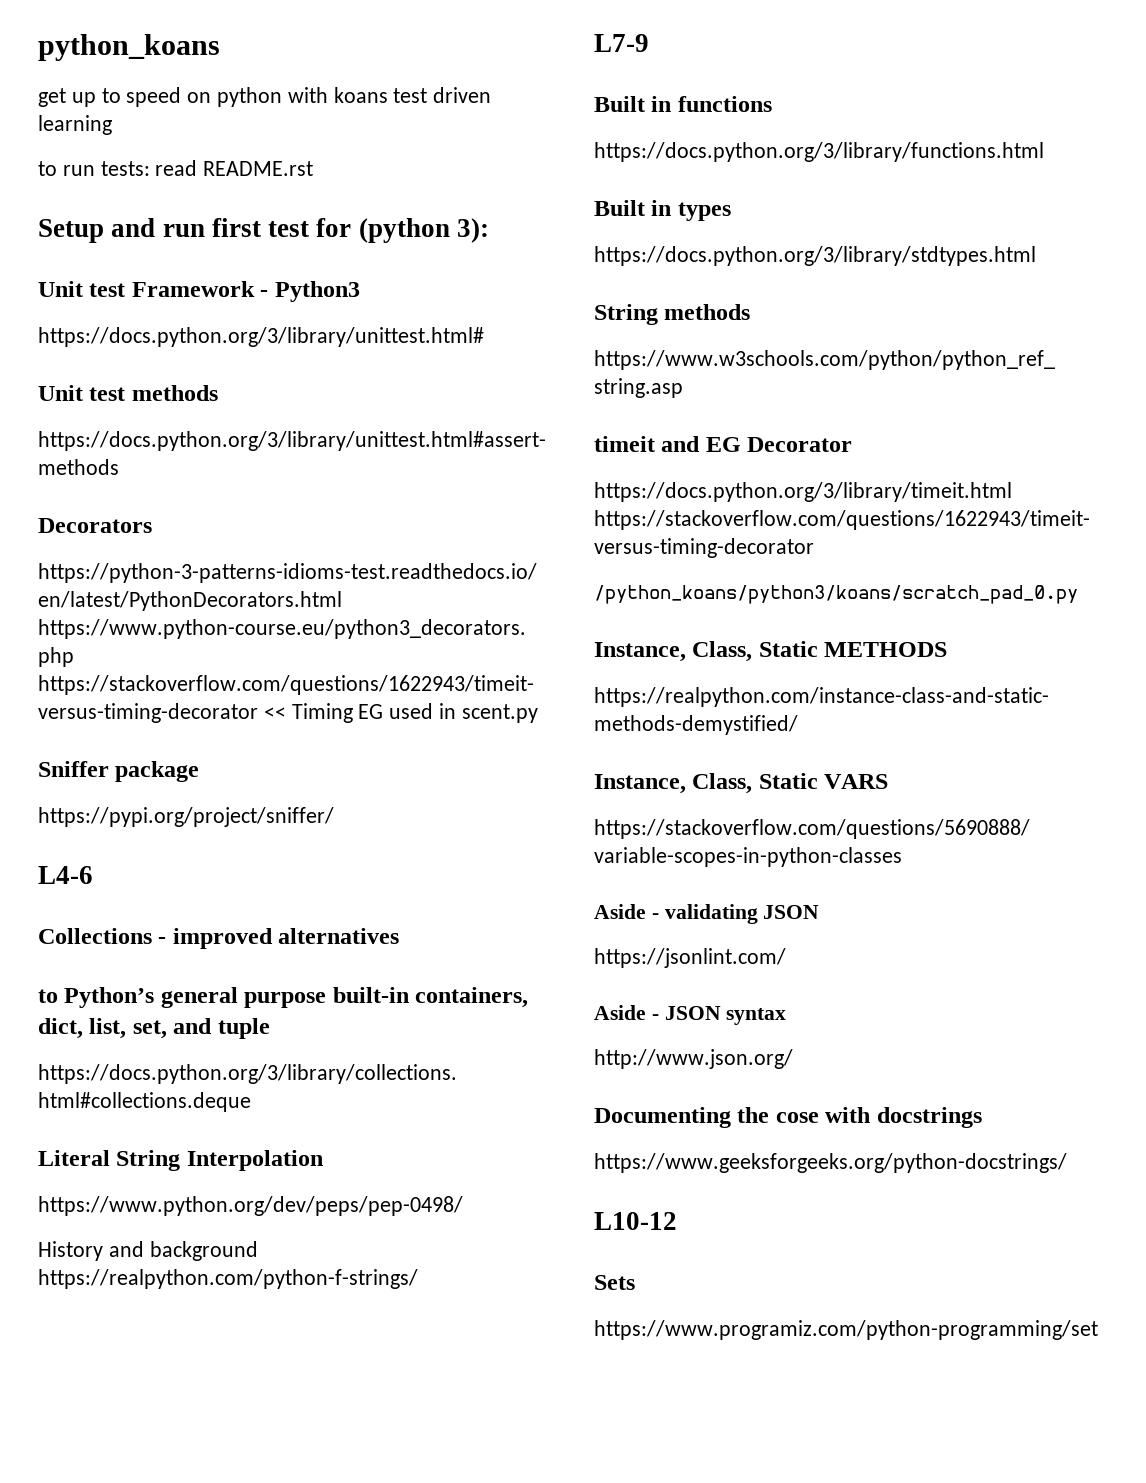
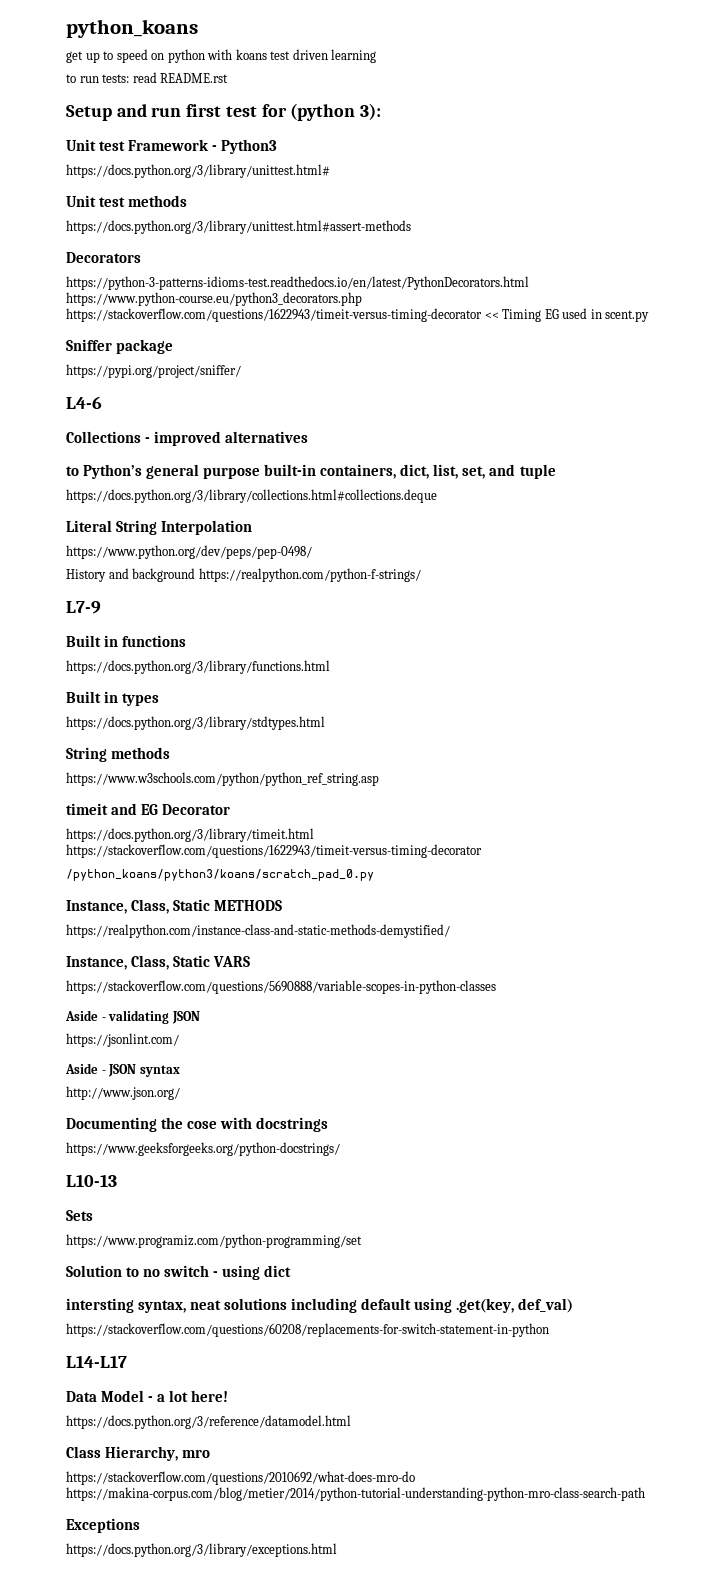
[594,1212,677,1230] L10-12 -> [66,1174,117,1187] L10-13
(1098, 1330) none -> [66,1265,292,1280] [66,1298,574,1313] [66,1323,549,1337] [66,1355,127,1368] [66,1390,229,1402] [66,1415,351,1429] [66,1446,211,1461] [66,1471,415,1485] [66,1487,645,1501] [66,1518,140,1533] [66,1543,337,1557] // Solution to no switch - using dict // intersting syntax, neat solutions including default using .get(key, def_val) // https://stackoverflow.com/questions/60208/replacements-for-switch-statement-in-python // L14-L17 // Data Model - a lot here! // https://docs.python.org/3/reference/datamodel.html // Class Hierarchy, mro // https://stackoverflow.com/questions/2010692/what-does-mro-do https://makina-corpus.com/blog/metier/2014/python-tutorial-understanding-python-mro-class-search-path // Exceptions // https://docs.python.org/3/library/exceptions.html

